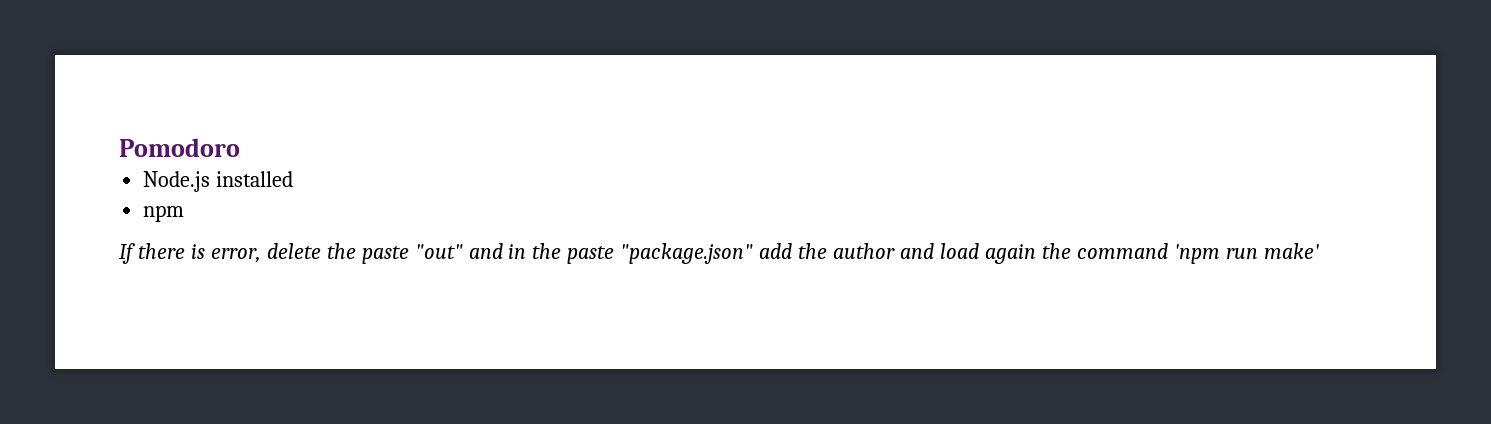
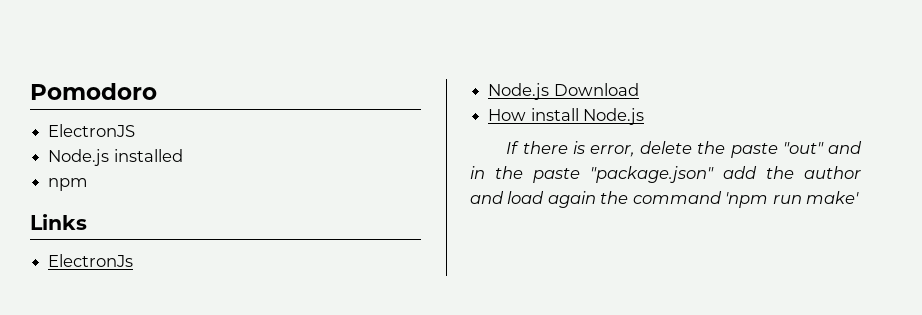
(240, 147) none -> [48,124,136,137] // ElectronJS
(185, 213) none -> [30,214,87,230] [48,254,134,267] [488,83,639,100] [488,108,645,125] // Links // ElectronJs // Node.js Download // How install Node.js

